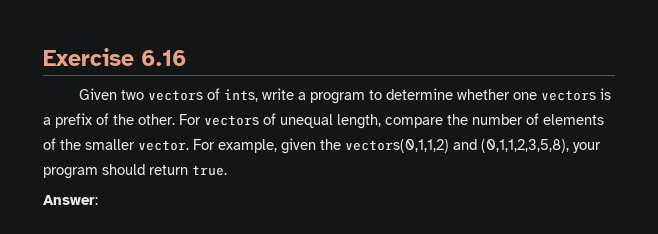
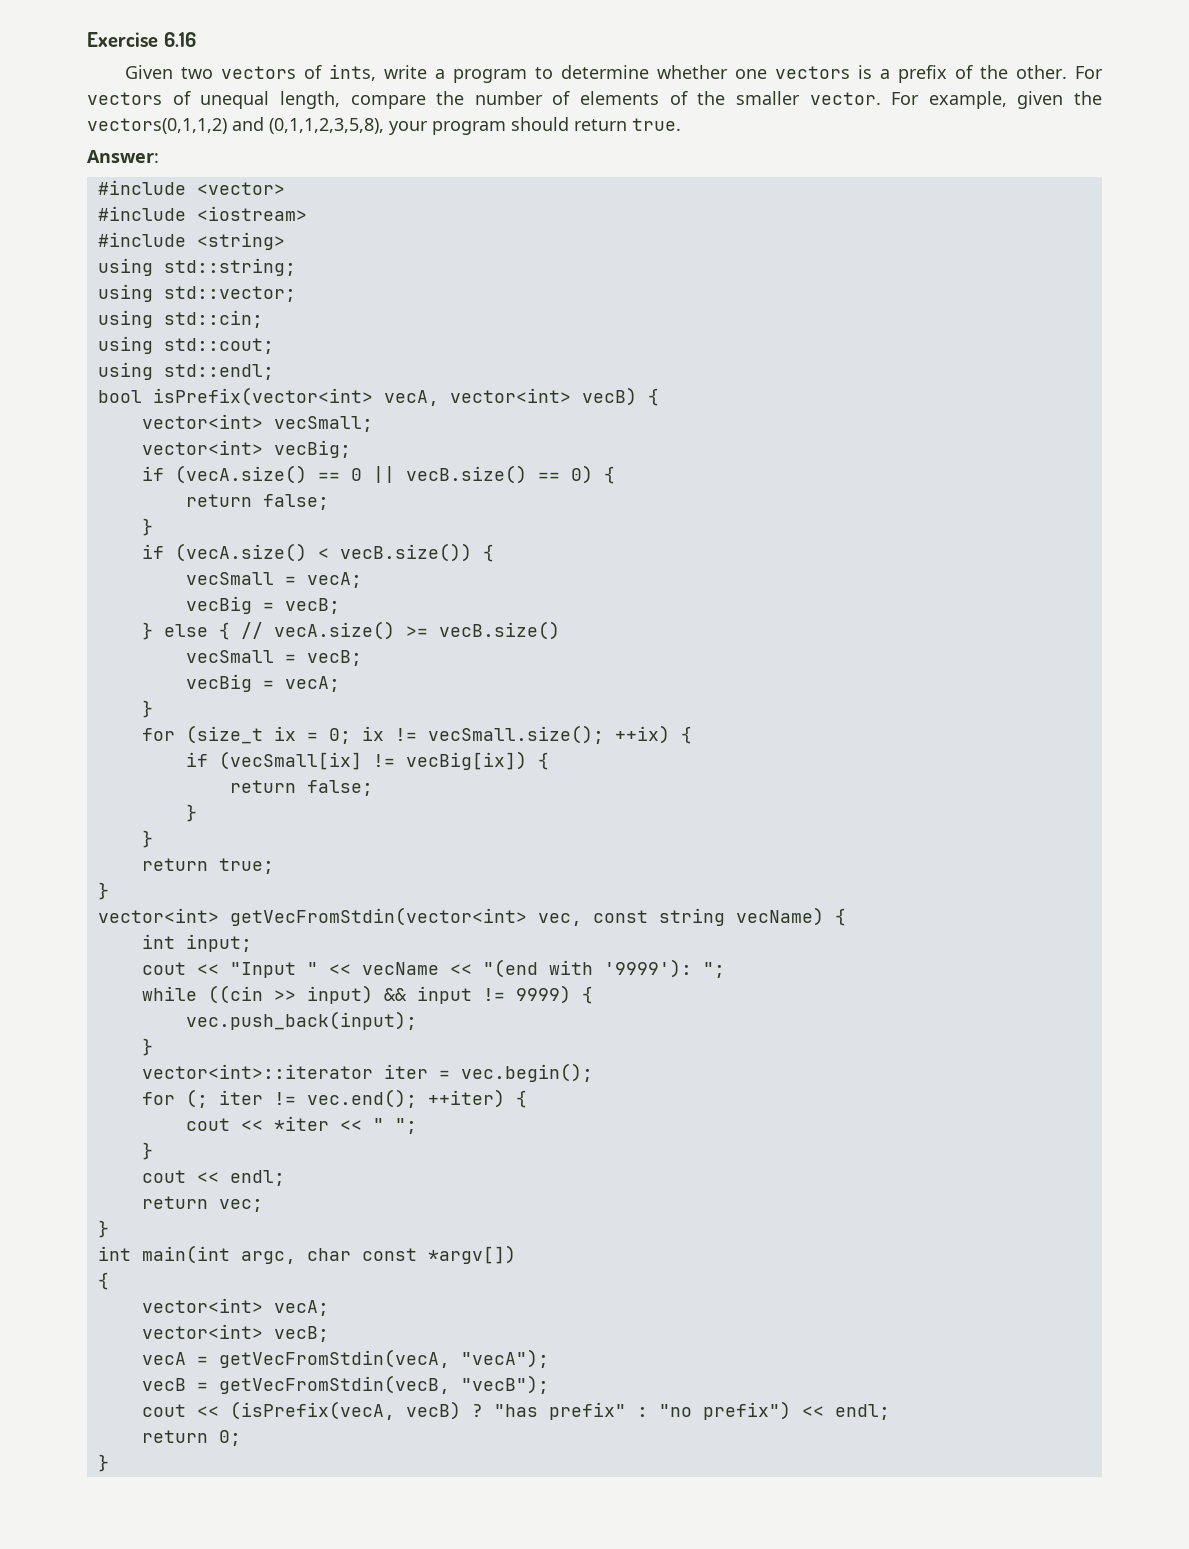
(98, 200) none -> [97,180,285,195] [97,206,307,221] [97,232,285,250] [97,258,296,276] [97,284,296,302] [97,310,263,328] [97,336,274,354] [97,362,274,380] [97,387,659,406] [141,414,373,432] [141,440,351,458] [141,465,615,484] [185,494,329,510] [141,518,153,536] [141,543,494,562] [185,572,362,588] [185,596,340,614] [141,621,560,640] [185,650,362,666] [185,674,340,692] [141,700,153,718] [141,725,692,744] [185,751,549,770] [229,780,373,796] [185,804,197,822] [141,830,153,848] [141,858,274,874] [97,882,109,900] [97,907,846,926] [141,934,252,952] [141,959,725,978] [141,985,593,1004] [185,1011,417,1030] [141,1038,153,1056] [141,1063,593,1082] [141,1089,527,1108] [185,1116,417,1134] [141,1142,153,1160] [141,1170,285,1186] [141,1196,263,1212] [97,1220,109,1238] [97,1245,516,1264] [97,1272,109,1290] [141,1298,329,1316] [141,1324,329,1342] [141,1349,549,1368] [141,1375,549,1394] [141,1401,890,1420] [141,1430,241,1446] [97,1454,109,1472] // #include <vector> // #include <iostream> // #include <string> // using std::string; // using std::vector; // using std::cin; // using std::cout; // using std::endl; // bool isPrefix(vector<int> vecA, vector<int> vecB) { // vector<int> vecSmall; // vector<int> vecBig; // if (vecA.size() == 0 || vecB.size() == 0) { // return false; // } // if (vecA.size() < vecB.size()) { // vecSmall = vecA; // vecBig = vecB; // } else { // vecA.size() >= vecB.size() // vecSmall = vecB; // vecBig = vecA; // } // for (size_t ix = 0; ix != vecSmall.size(); ++ix) { // if (vecSmall[ix] != vecBig[ix]) { // return false; // } // } // return true; // } // vector<int> getVecFromStdin(vector<int> vec, const string vecName) { // int input; // cout << "Input " << vecName << "(end with '9999'): "; // while ((cin >> input) && input != 9999) { // vec.push_back(input); // } // vector<int>::iterator iter = vec.begin(); // for (; iter != vec.end(); ++iter) { // cout << *iter << " "; // } // cout << endl; // return vec; // } // int main(int argc, char const *argv[]) // { // vector<int> vecA; // vector<int> vecB; // vecA = getVecFromStdin(vecA, "vecA"); // vecB = getVecFromStdin(vecB, "vecB"); // cout << (isPrefix(vecA, vecB) ? "has prefix" : "no prefix") << endl; // return 0; // }

